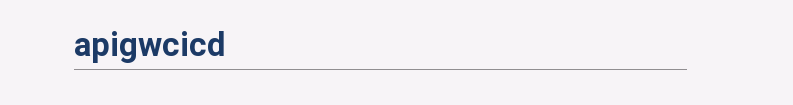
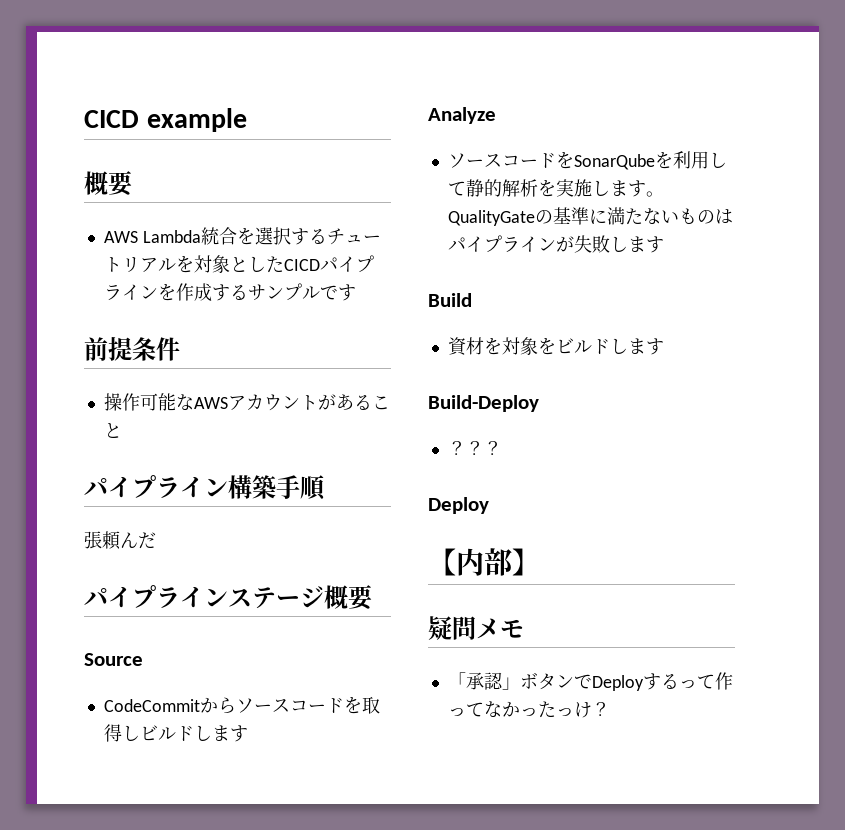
[74,31,225,63] apigwcicd -> [84,108,247,132] [84,171,133,196] [103,227,381,245] [103,255,374,273] [103,283,356,301] [84,337,180,361] [103,393,390,411] [103,423,122,438] [84,475,326,500] [84,531,156,550] [84,585,373,610] [84,653,143,666] [103,696,380,714] [103,724,248,742] [428,107,496,124] [447,151,727,170] [447,179,664,197] [447,207,733,226] [447,235,664,253] [428,293,472,307] [447,337,664,356] [428,395,539,412] [447,441,502,455] [428,497,489,514] [428,548,540,576] [428,616,524,640] [447,672,733,691] [447,701,610,718] CICD example // 概要 // AWS Lambda統合を選択するチュートリアルを対象としたCICDパイプラインを作成するサンプルです // 前提条件 // 操作可能なAWSアカウントがあること // パイプライン構築手順 // 張頼んだ // パイプラインステージ概要 // Source // CodeCommitからソースコードを取得しビルドします // Analyze // ソースコードをSonarQubeを利用して静的解析を実施します。QualityGateの基準に満たないものはパイプラインが失敗します // Build // 資材を対象をビルドします // Build-Deploy // ？？？ // Deploy // 【内部】 // 疑問メモ // 「承認」ボタンでDeployするって作ってなかったっけ？

